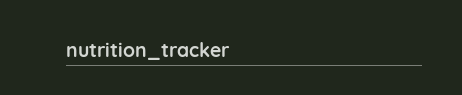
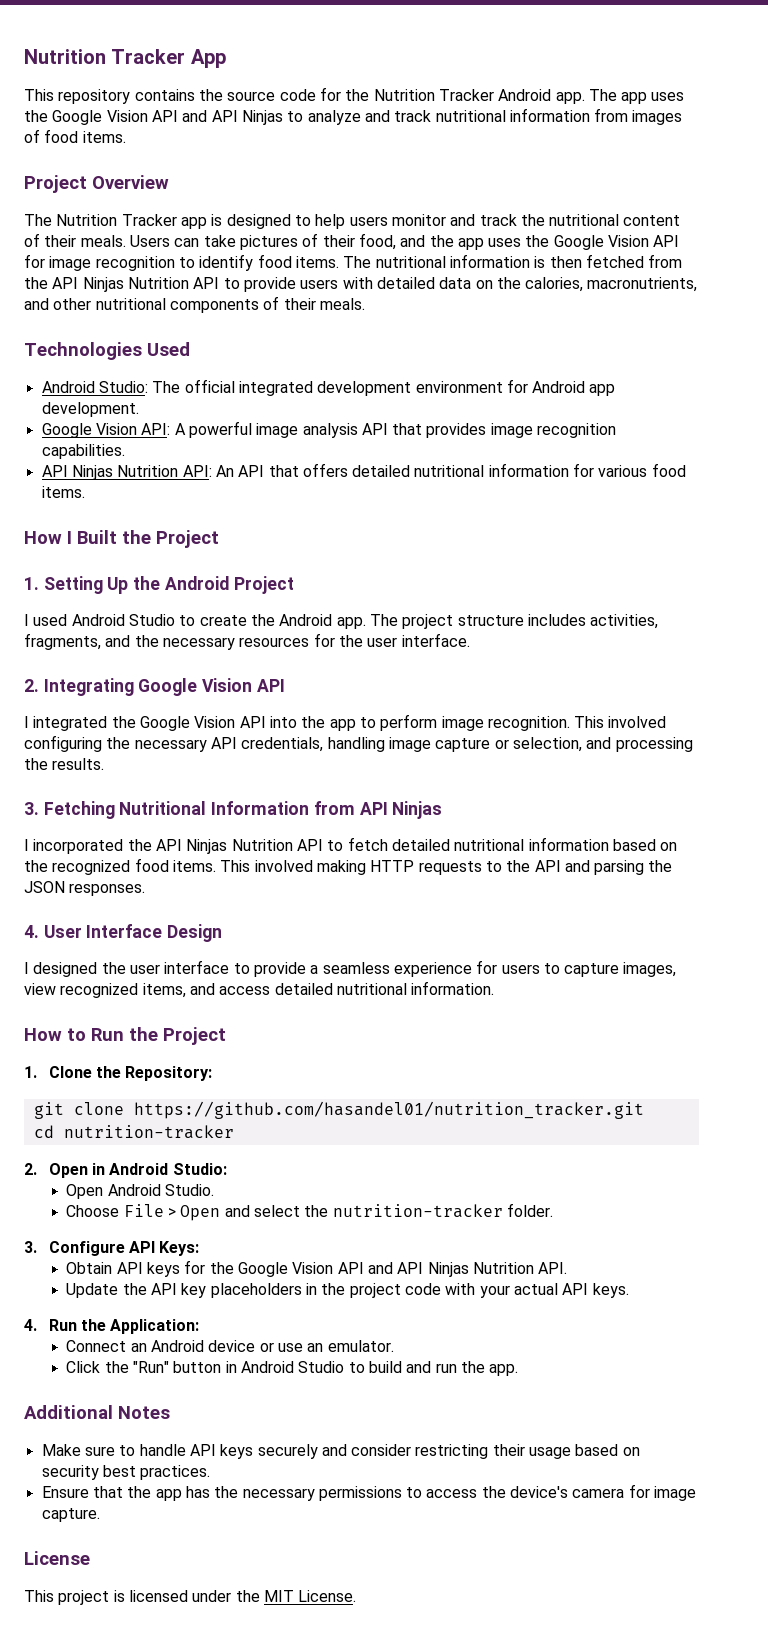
[66,42,230,60] nutrition_tracker -> [24,49,226,68] [24,87,685,104] [24,108,683,125] [24,129,126,143] [24,175,169,193] [24,214,681,229] [24,233,680,250] [24,254,683,271] [24,277,698,292] [24,296,365,313] [24,342,190,360] [41,379,616,396] [41,402,139,417] [41,421,617,438] [41,444,125,459] [41,463,686,480] [41,486,85,498] [24,530,219,548] [24,576,294,594] [24,614,659,629] [24,633,470,650] [24,678,285,696] [24,714,667,731] [24,735,693,752] [24,758,105,770] [24,801,443,819] [24,837,678,854] [24,858,673,875] [24,881,146,896] [24,924,223,942] [24,960,677,977] [24,981,495,998] [24,1027,226,1045] [24,1066,213,1081] [33,1101,644,1119] [33,1125,234,1139] [24,1163,227,1178] [66,1184,215,1199] [66,1203,553,1221] [24,1241,200,1256] [66,1260,568,1277] [66,1283,629,1298] [24,1319,200,1334] [66,1340,394,1352] [66,1361,519,1376] [24,1405,170,1419] [41,1444,640,1459] [41,1465,211,1480] [41,1484,697,1501] [41,1508,100,1522] [24,1551,90,1565] [24,1590,357,1605] Nutrition Tracker App // This repository contains the source code for the Nutrition Tracker Android app. The app uses the Google Vision API and API Ninjas to analyze and track nutritional information from images of food items. // Project Overview // The Nutrition Tracker app is designed to help users monitor and track the nutritional content of their meals. Users can take pictures of their food, and the app uses the Google Vision API for image recognition to identify food items. The nutritional information is then fetched from the API Ninjas Nutrition API to provide users with detailed data on the calories, macronutrients, and other nutritional components of their meals. // Technologies Used // Android Studio: The official integrated development environment for Android app development. // Google Vision API: A powerful image analysis API that provides image recognition capabilities. // API Ninjas Nutrition API: An API that offers detailed nutritional information for various food items. // How I Built the Project // 1. Setting Up the Android Project // I used Android Studio to create the Android app. The project structure includes activities, fragments, and the necessary resources for the user interface. // 2. Integrating Google Vision API // I integrated the Google Vision API into the app to perform image recognition. This involved configuring the necessary API credentials, handling image capture or selection, and processing the results. // 3. Fetching Nutritional Information from API Ninjas // I incorporated the API Ninjas Nutrition API to fetch detailed nutritional information based on the recognized food items. This involved making HTTP requests to the API and parsing the JSON responses. // 4. User Interface Design // I designed the user interface to provide a seamless experience for users to capture images, view recognized items, and access detailed nutritional information. // How to Run the Project // 1. Clone the Repository: // git clone https://github.com/hasandel01/nutrition_tracker.git // cd nutrition-tracker // 2. Open in Android Studio: // Open Android Studio. // Choose File > Open and select the nutrition-tracker folder. // 3. Configure API Keys: // Obtain API keys for the Google Vision API and API Ninjas Nutrition API. // Update the API key placeholders in the project code with your actual API keys. // 4. Run the Application: // Connect an Android device or use an emulator. // Click the "Run" button in Android Studio to build and run the app. // Additional Notes // Make sure to handle API keys securely and consider restricting their usage based on security best practices. // Ensure that the app has the necessary permissions to access the device's camera for image capture. // License // This project is licensed under the MIT License.

